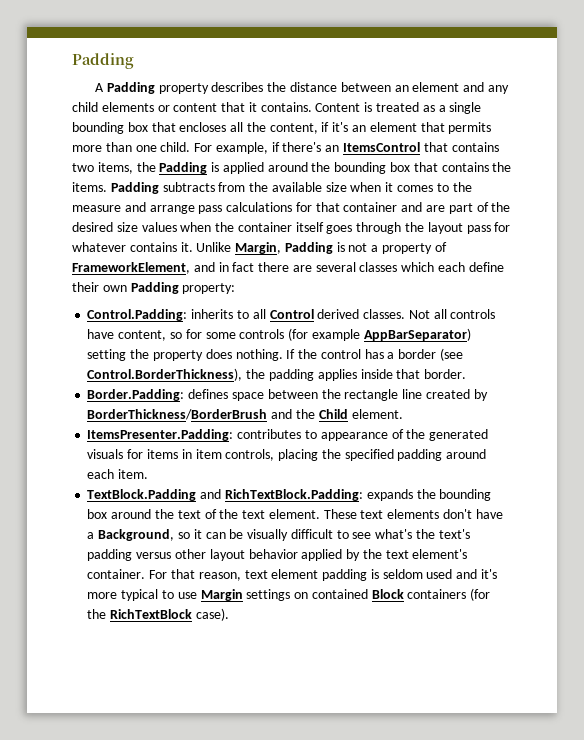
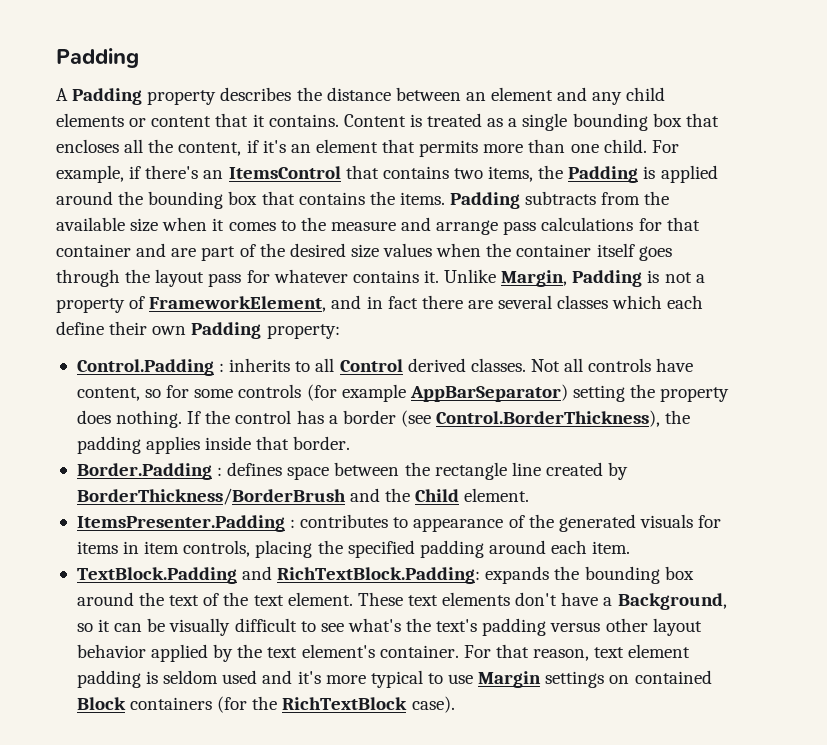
[87,309,188,321] Control.Padding: -> [76,359,225,376] Control.Padding :
[87,389,185,401] Border.Padding: -> [76,463,223,480] Border.Padding :
[87,429,234,441] ItemsPresenter.Padding: -> [76,515,296,532] ItemsPresenter.Padding :

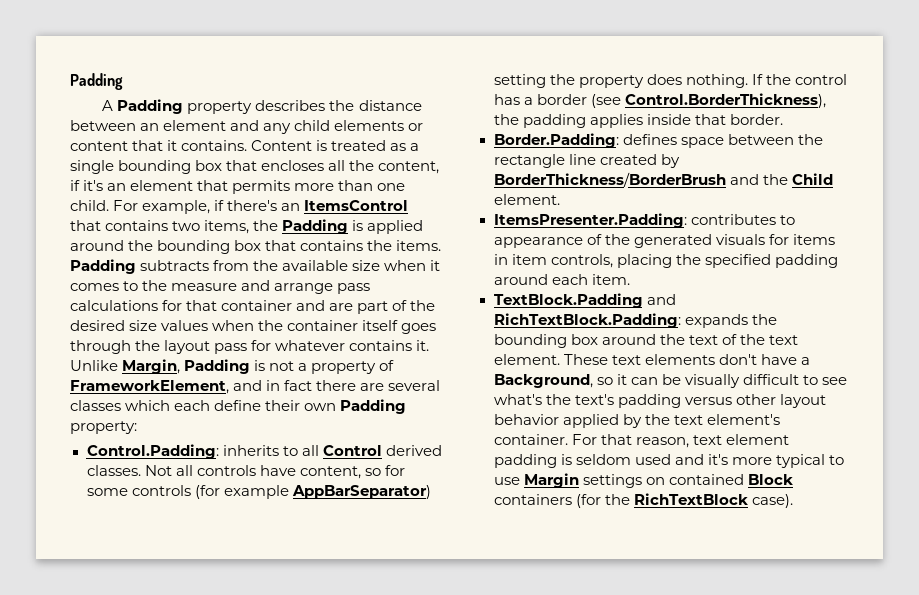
[76,359,225,376] Control.Padding : -> [86,444,219,459] Control.Padding:
[76,463,223,480] Border.Padding : -> [493,133,619,148] Border.Padding:
[76,515,296,532] ItemsPresenter.Padding : -> [493,213,687,228] ItemsPresenter.Padding:

